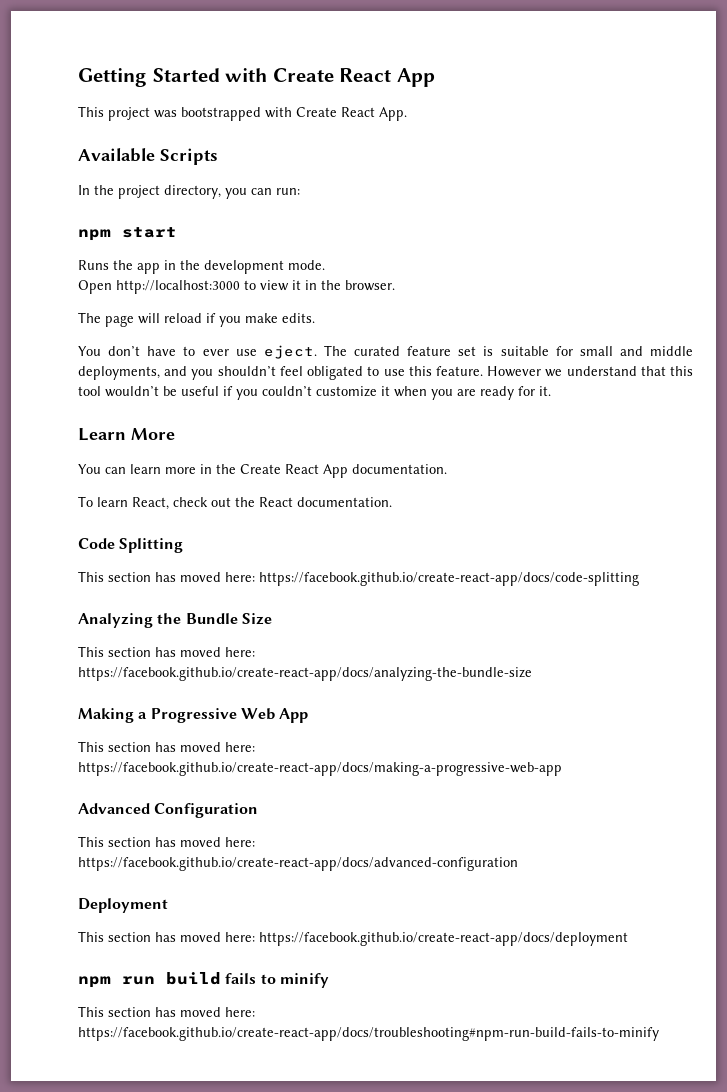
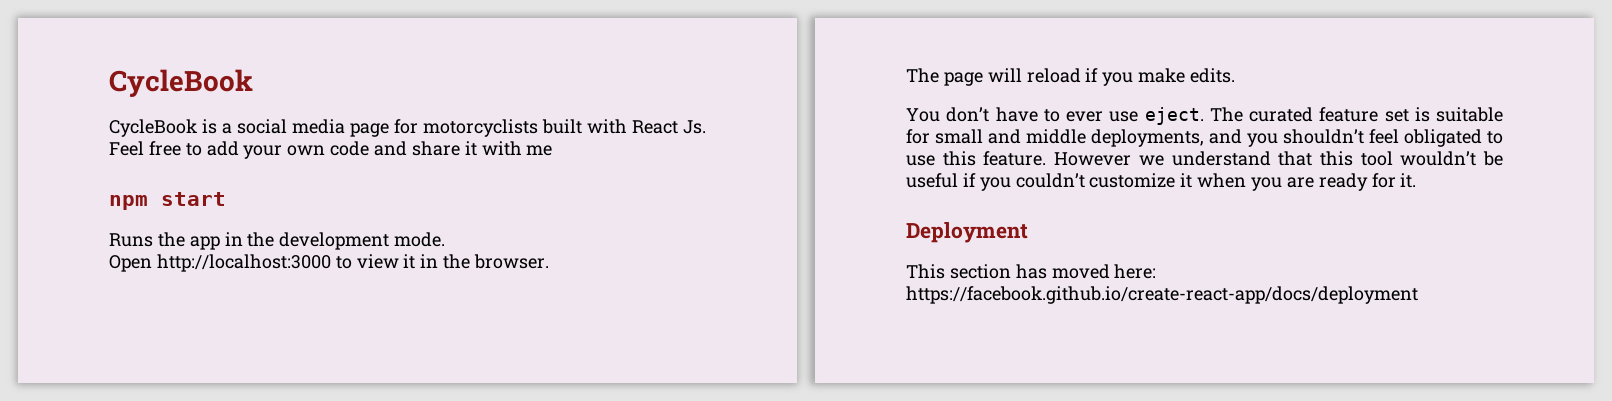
[78,68,435,87] [78,106,407,121] [78,148,218,165] [78,185,300,199] Getting Started with Create React App // This project was bootstrapped with Create React App. // Available Scripts // In the project directory, you can run: -> [109,69,253,97] [109,119,706,137] [109,141,553,159] CycleBook // CycleBook is a social media page for motorcyclists built with React Js. Feel free to add your own code and share it with me
[78,428,175,441] [78,464,447,478] [78,496,392,510] [78,538,184,553] [78,571,639,586] [78,613,272,628] [78,646,255,657] [78,667,532,681] [78,708,309,723] [78,741,255,752] [78,762,562,776] [78,803,259,818] [78,836,255,847] [78,857,518,871] // Learn More // You can learn more in the Create React App documentation. // To learn React, check out the React documentation. // Code Splitting // This section has moved here: https://facebook.github.io/create-react-app/docs/code-splitting // Analyzing the Bundle Size // This section has moved here: https://facebook.github.io/create-react-app/docs/analyzing-the-bundle-size // Making a Progressive Web App // This section has moved here: https://facebook.github.io/create-react-app/docs/making-a-progressive-web-app // Advanced Configuration // This section has moved here: https://facebook.github.io/create-react-app/docs/advanced-configuration -> (1417, 180) none
[78,972,329,988] [78,1006,255,1017] [78,1027,659,1041] // npm run build fails to minify // This section has moved here: https://facebook.github.io/create-react-app/docs/troubleshooting#npm-run-build-fails-to-minify -> (1418, 295) none

